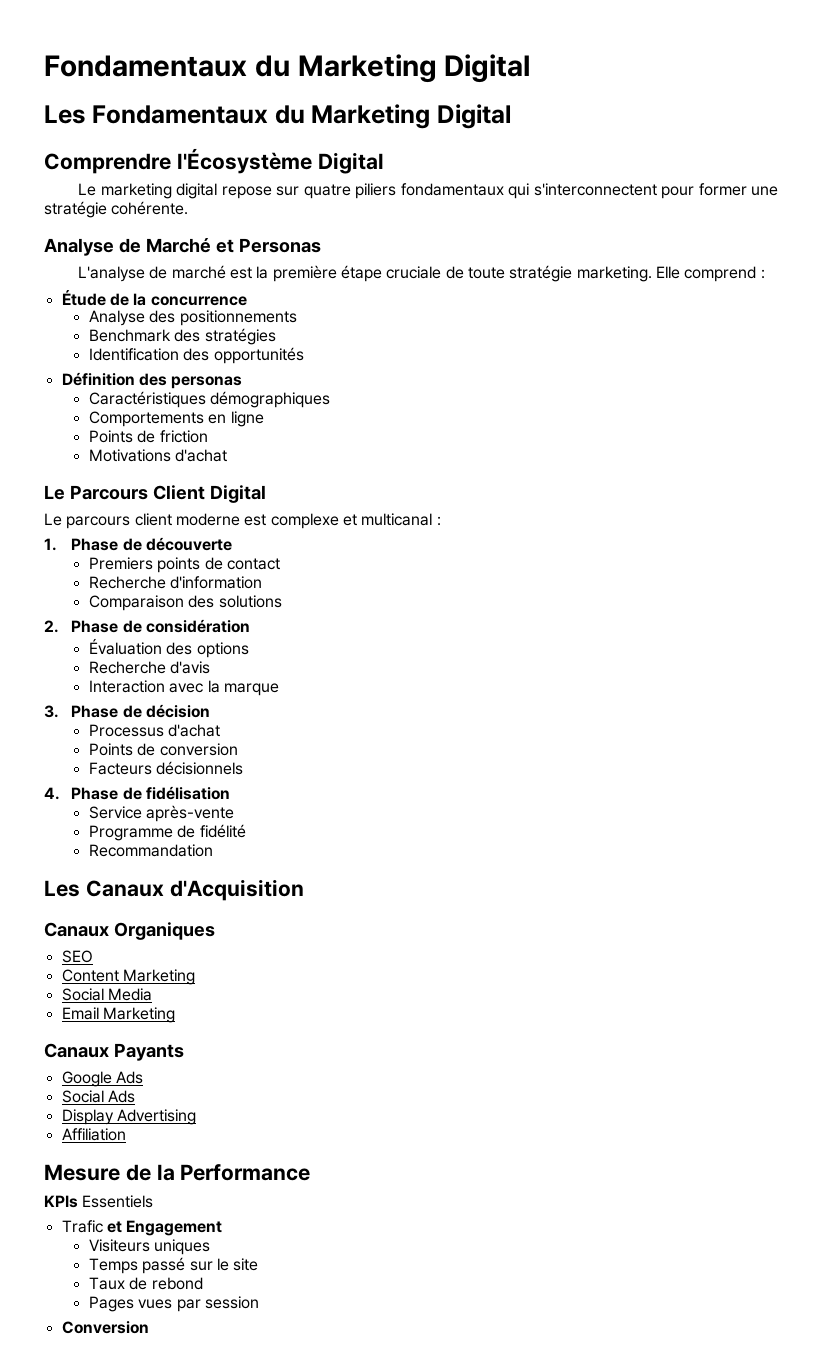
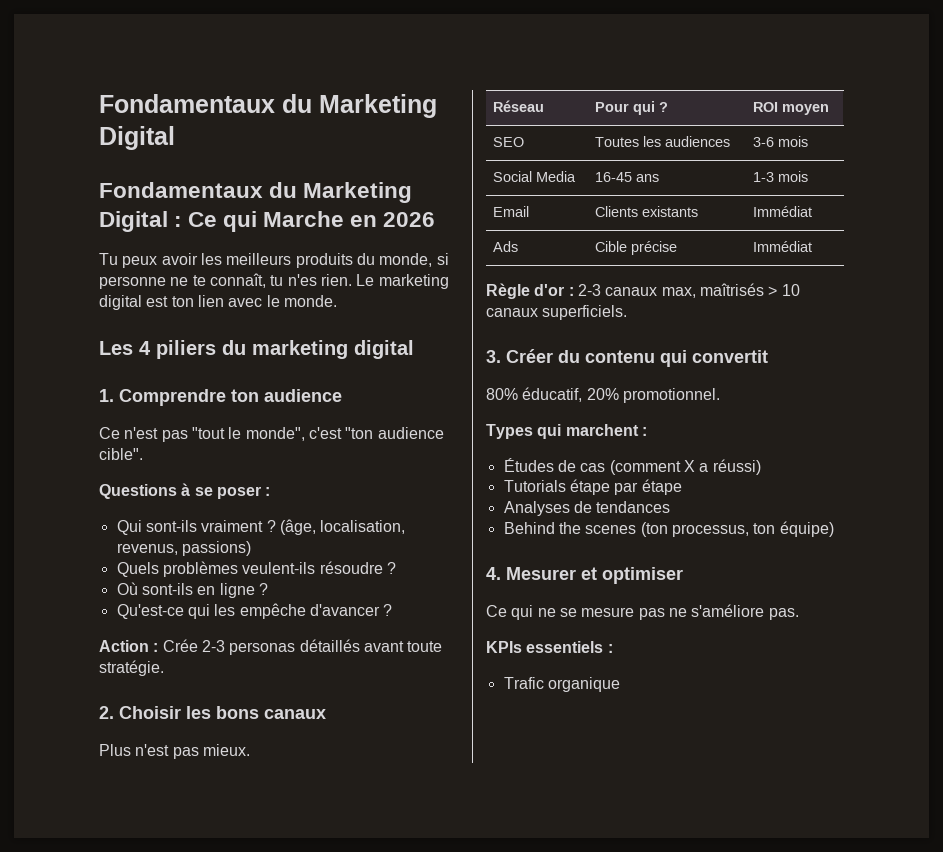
[44,54,531,83] [44,104,511,129] [44,148,384,174] [78,183,779,199] [44,201,189,218] [44,238,321,256] [78,265,765,282] [61,290,247,306] [88,310,297,326] [88,328,276,345] [88,347,304,364] [61,372,243,389] [88,391,331,408] [88,411,264,427] [88,430,208,443] [88,449,228,462] [44,485,266,503] [44,513,441,529] [44,537,232,551] [88,557,280,573] [88,576,263,589] [88,595,282,611] [44,619,250,633] [88,638,249,658] [88,661,211,674] [88,680,279,696] [44,704,210,718] [88,724,221,737] [88,743,238,756] [88,761,244,775] [44,786,230,800] [88,805,235,822] [88,824,246,841] [88,844,213,857] [44,879,304,901] [44,922,215,940] [61,950,93,963] [61,969,195,985] [61,988,152,1001] [61,1007,175,1023] [44,1043,184,1061] [61,1071,143,1087] [61,1090,135,1103] [61,1109,196,1125] [61,1128,126,1141] [44,1164,311,1181] Fondamentaux du Marketing Digital // Les Fondamentaux du Marketing Digital // Comprendre l'Écosystème Digital // Le marketing digital repose sur quatre piliers fondamentaux qui s'interconnectent pour former une stratégie cohérente. // Analyse de Marché et Personas // L'analyse de marché est la première étape cruciale de toute stratégie marketing. Elle comprend : // Étude de la concurrence // Analyse des positionnements // Benchmark des stratégies // Identification des opportunités // Définition des personas // Caractéristiques démographiques // Comportements en ligne // Points de friction // Motivations d'achat // Le Parcours Client Digital // Le parcours client moderne est complexe et multicanal : // 1. Phase de découverte // Premiers points de contact // Recherche d'information // Comparaison des solutions // 2. Phase de considération // Évaluation des options // Recherche d'avis // Interaction avec la marque // 3. Phase de décision // Processus d'achat // Points de conversion // Facteurs décisionnels // 4. Phase de fidélisation // Service après-vente // Programme de fidélité // Recommandation // Les Canaux d'Acquisition // Canaux Organiques // SEO // Content Marketing // Social Media // Email Marketing // Canaux Payants // Google Ads // Social Ads // Display Advertising // Affiliation // Mesure de la Performance -> [99,94,437,118] [99,126,175,150] [99,182,413,203] [99,211,436,232] [99,253,449,268] [99,273,449,289] [99,295,337,310] [99,340,414,359] [99,389,342,406] [99,427,444,442] [99,448,143,460] [99,483,271,499] [116,519,406,535] [116,541,251,556] [116,561,396,577] [116,582,268,598] [116,603,393,619] [99,639,443,655] [99,660,164,676] [99,706,326,719] [99,744,250,759] [493,100,545,112] [595,101,669,115] [753,102,830,115] [493,137,525,147] [595,136,731,147] [753,136,809,147] [493,171,577,182] [595,172,660,182] [753,171,809,182] [493,206,530,217] [595,206,699,217] [753,206,813,217] [493,241,519,252] [595,241,678,255] [753,241,813,252] [486,283,800,299] [486,305,628,320] [486,349,768,367] [486,387,720,403] [486,424,647,439] [503,458,761,475] [503,479,682,495] [503,501,671,516] [503,521,834,537] [486,567,683,584] [486,604,799,620] Fondamentaux du Marketing Digital // Fondamentaux du Marketing Digital : Ce qui Marche en 2026 // Tu peux avoir les meilleurs produits du monde, si personne ne te connaît, tu n'es rien. Le marketing digital est ton lien avec le monde. // Les 4 piliers du marketing digital // 1. Comprendre ton audience // Ce n'est pas "tout le monde", c'est "ton audience cible". // Questions à se poser : // Qui sont-ils vraiment ? (âge, localisation, revenus, passions) // Quels problèmes veulent-ils résoudre ? // Où sont-ils en ligne ? // Qu'est-ce qui les empêche d'avancer ? // Action : Crée 2-3 personas détaillés avant toute stratégie. // 2. Choisir les bons canaux // Plus n'est pas mieux. // Réseau | Pour qui ? | ROI moyen // SEO | Toutes les audiences | 3-6 mois // Social Media | 16-45 ans | 1-3 mois // Email | Clients existants | Immédiat // Ads | Cible précise | Immédiat // Règle d'or : 2-3 canaux max, maîtrisés > 10 canaux superficiels. // 3. Créer du contenu qui convertit // 80% éducatif, 20% promotionnel. // Types qui marchent : // Études de cas (comment X a réussi) // Tutorials étape par étape // Analyses de tendances // Behind the scenes (ton processus, ton équipe) // 4. Mesurer et optimiser // Ce qui ne se mesure pas ne s'améliore pas.
[82,1195,154,1208] Essentiels -> [526,641,613,653] essentiels :
[106,1220,223,1236] [88,1239,211,1255] [88,1257,259,1274] [88,1277,203,1290] [88,1296,259,1312] [61,1321,149,1334] et Engagement // Visiteurs uniques // Temps passé sur le site // Taux de rebond // Pages vues par session // Conversion -> [547,677,620,692] organique

